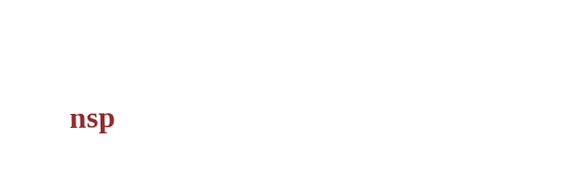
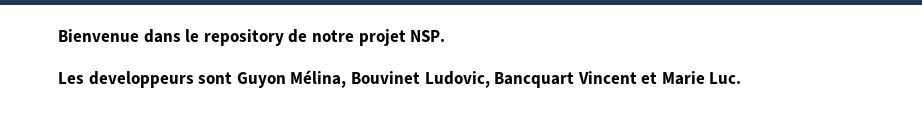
[69,113,116,134] nsp -> [58,29,446,46] [58,70,742,88] Bienvenue dans le repository de notre projet NSP. // Les developpeurs sont Guyon Mélina, Bouvinet Ludovic, Bancquart Vincent et Marie Luc.

